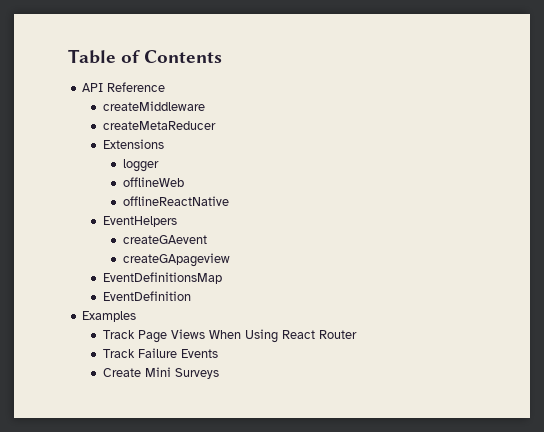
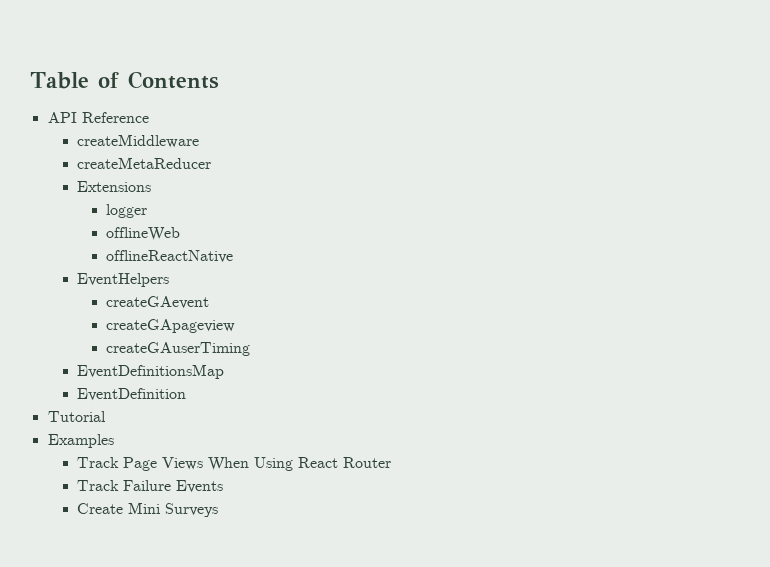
(230, 260) none -> [106,342,251,356] // createGAuserTiming
(191, 296) none -> [47,411,106,422] // Tutorial

